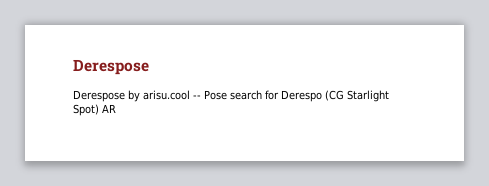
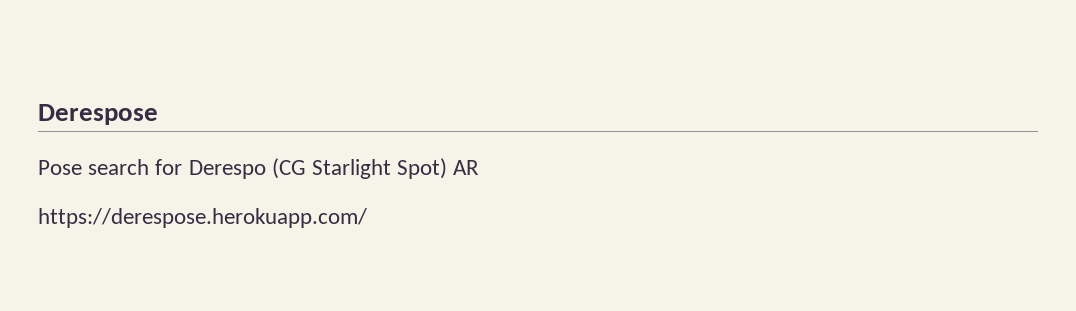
[73,90,201,102] Derespose by arisu.cool -- -> (158, 114) none
(116, 108) none -> [38,208,367,228] // https://derespose.herokuapp.com/

